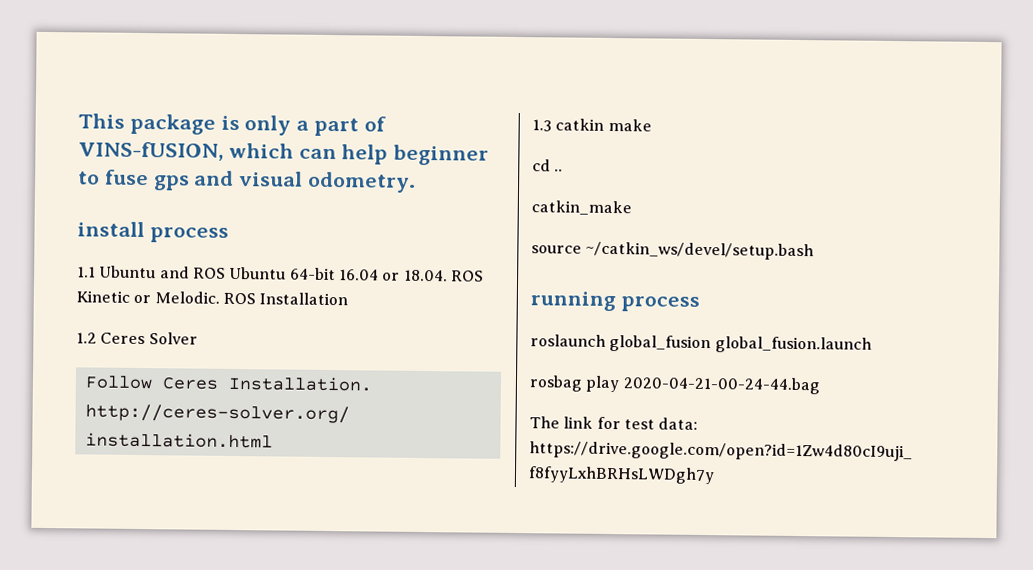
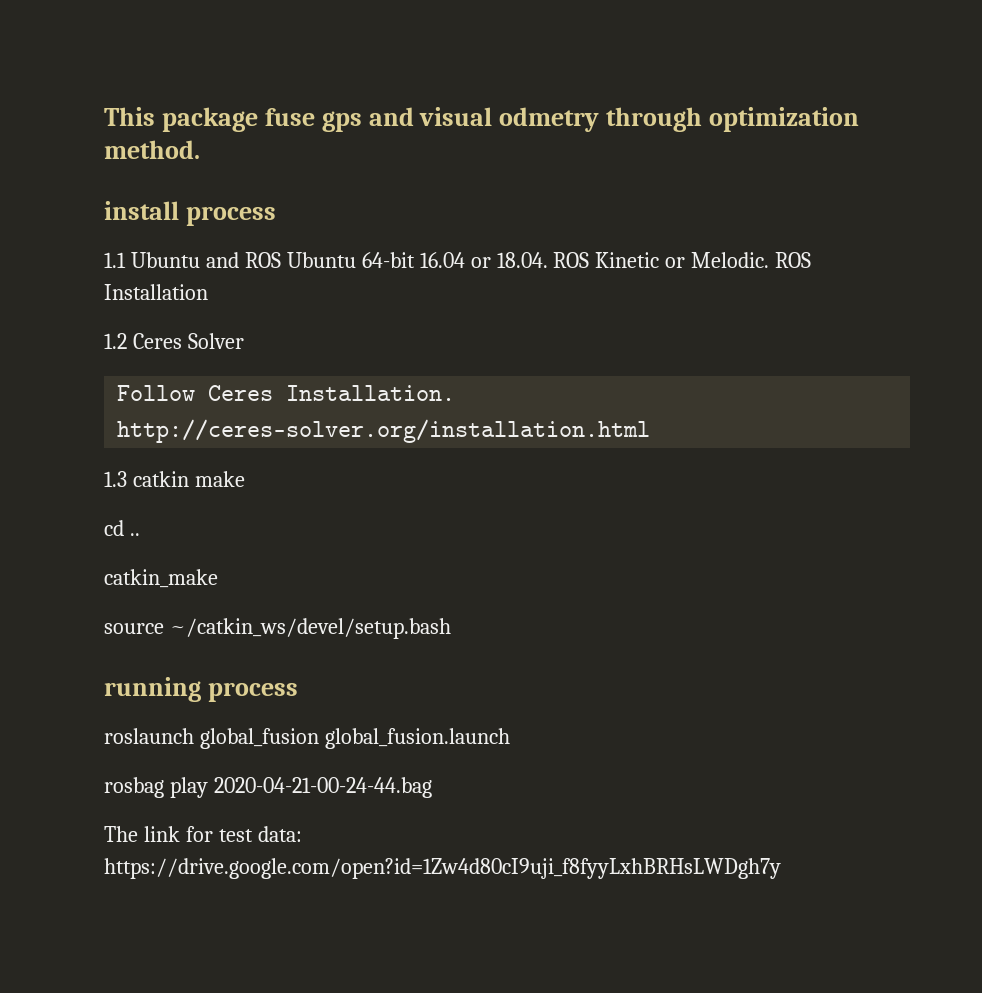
[220,115,386,137] [78,141,490,166] [78,169,417,193] is only a part of VINS-fUSION, which can help beginner to fuse gps and visual odometry. -> [264,107,860,132] [104,140,200,159] fuse gps and visual odmetry through optimization method.

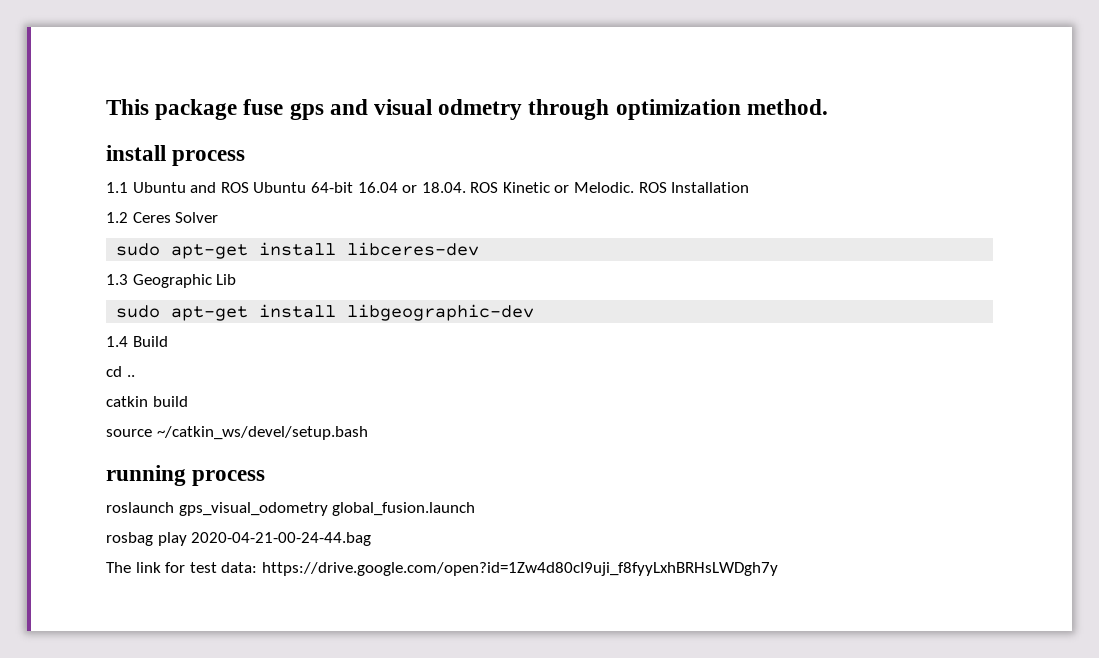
[117,385,456,401] [117,419,651,443] [104,471,245,487] Follow Ceres Installation. http://ceres-solver.org/installation.html // 1.3 catkin make -> [116,242,480,259] [106,274,237,288] [116,304,535,321] [106,336,168,347] sudo apt-get install libceres-dev // 1.3 Geographic Lib // sudo apt-get install libgeographic-dev // 1.4 Build
[104,569,218,588] catkin_make -> [106,396,188,407] catkin build
[199,728,319,749] global_fusion -> [178,502,328,516] gps_visual_odometry

